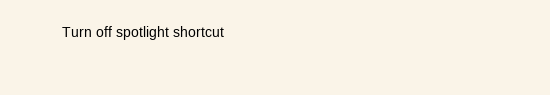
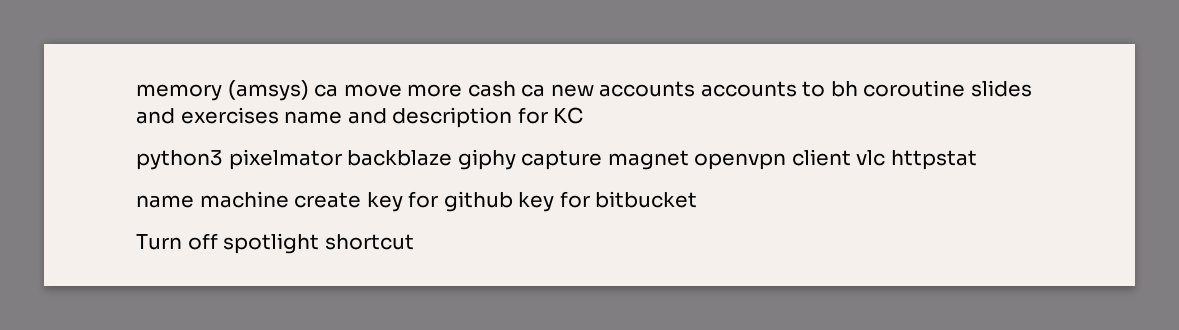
(62, 32) none -> [136,80,1032,101] [136,107,584,128] [136,149,977,170] [136,191,698,212] memory (amsys) ca move more cash ca new accounts accounts to bh coroutine slides and exercises name and description for KC // python3 pixelmator backblaze giphy capture magnet openvpn client vlc httpstat // name machine create key for github key for bitbucket //

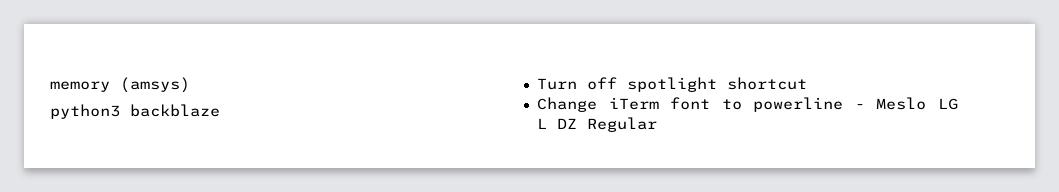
[314,80,1032,97] [136,107,584,128] ca move more cash ca new accounts accounts to bh coroutine slides and exercises name and description for KC -> (190, 85) none
[228,149,342,170] pixelmator -> (120, 111) none
[457,149,977,170] [136,191,698,212] [136,233,414,254] giphy capture magnet openvpn client vlc httpstat // name machine create key for github key for bitbucket // Turn off spotlight shortcut -> [536,77,807,92] [536,97,958,112] [536,117,657,132] // Turn off spotlight shortcut // Change iTerm font to powerline - Meslo LG L DZ Regular

